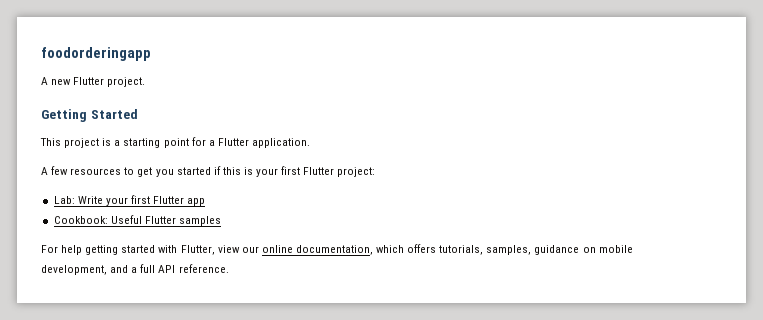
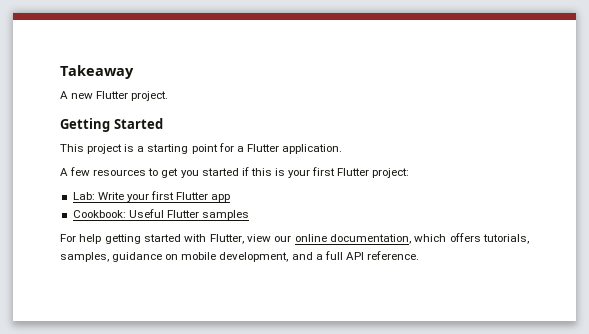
[41,47,151,61] foodorderingapp -> [60,65,134,79] Takeaway

